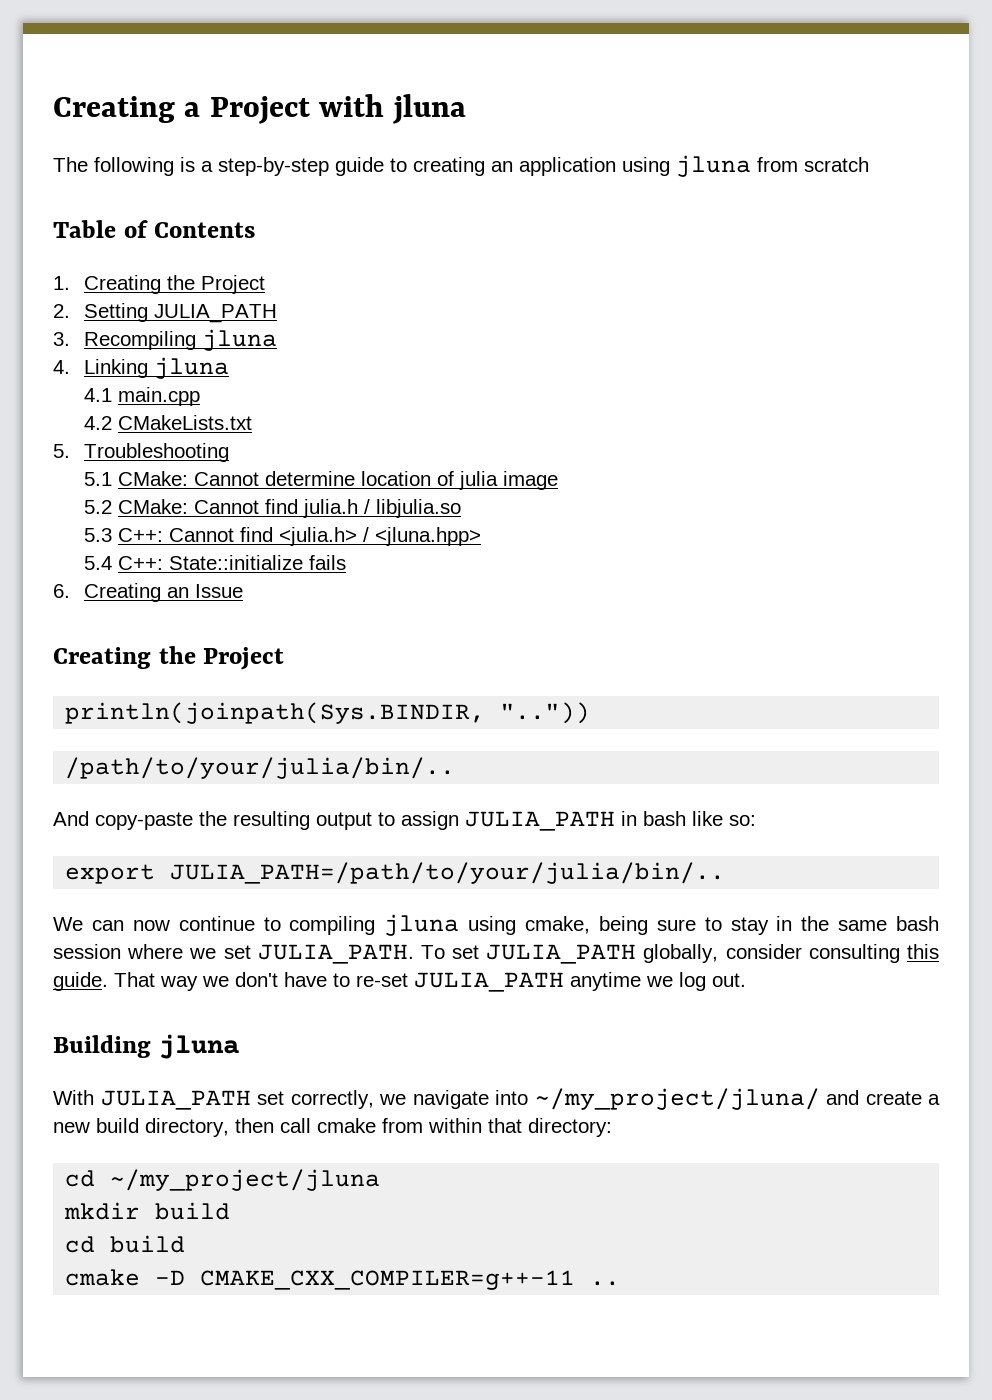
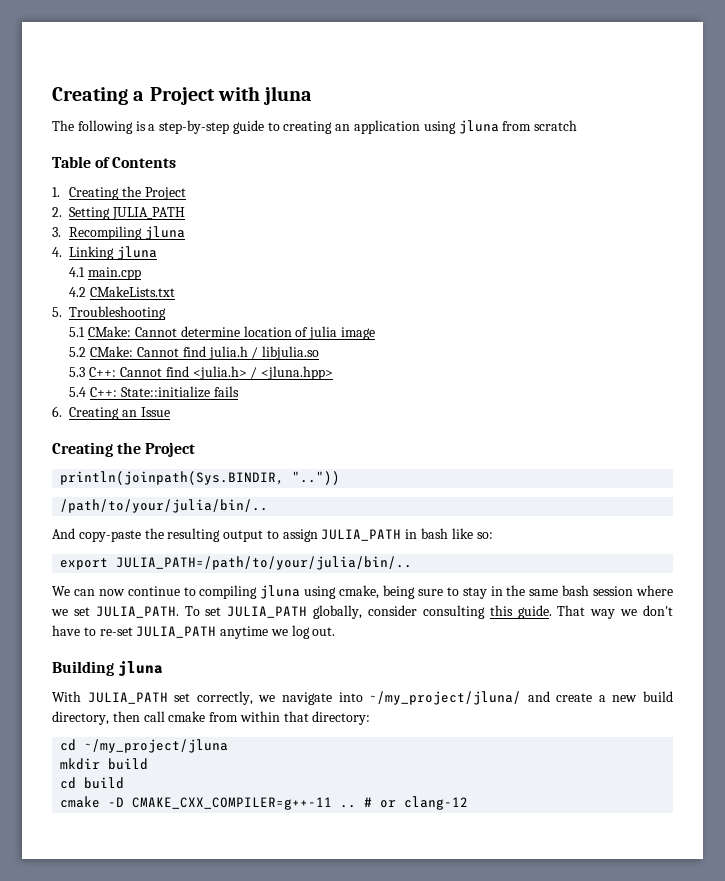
(621, 1283) none -> [364,796,469,810] # or clang-12

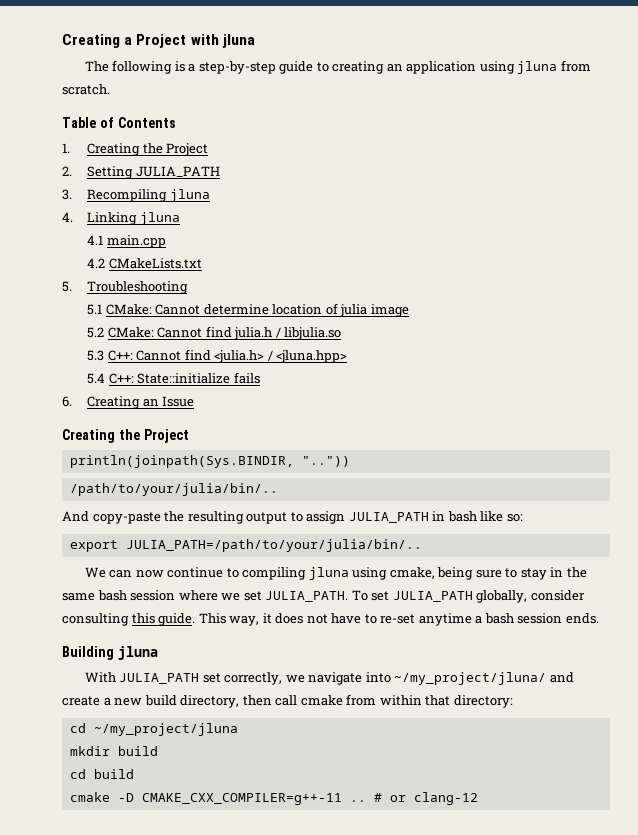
[534,120,578,131] scratch -> [62,84,110,95] scratch.
[557,605,673,619] [52,625,336,639] That way we don't have to re-set JULIA_PATH anytime we log out. -> [198,613,599,626] This way, it does not have to re-set anytime a bash session ends.

